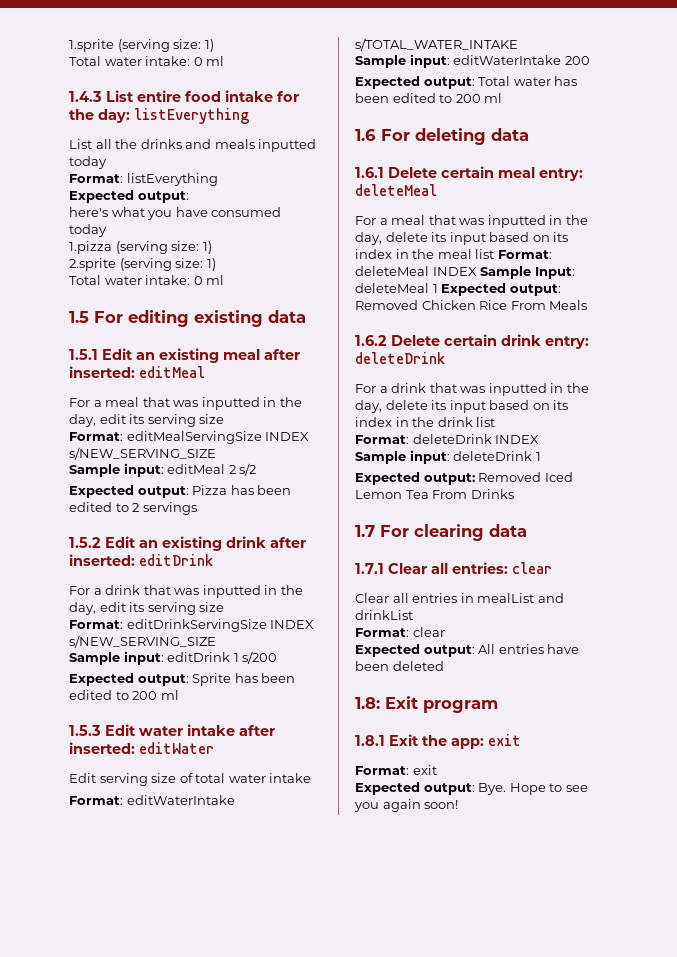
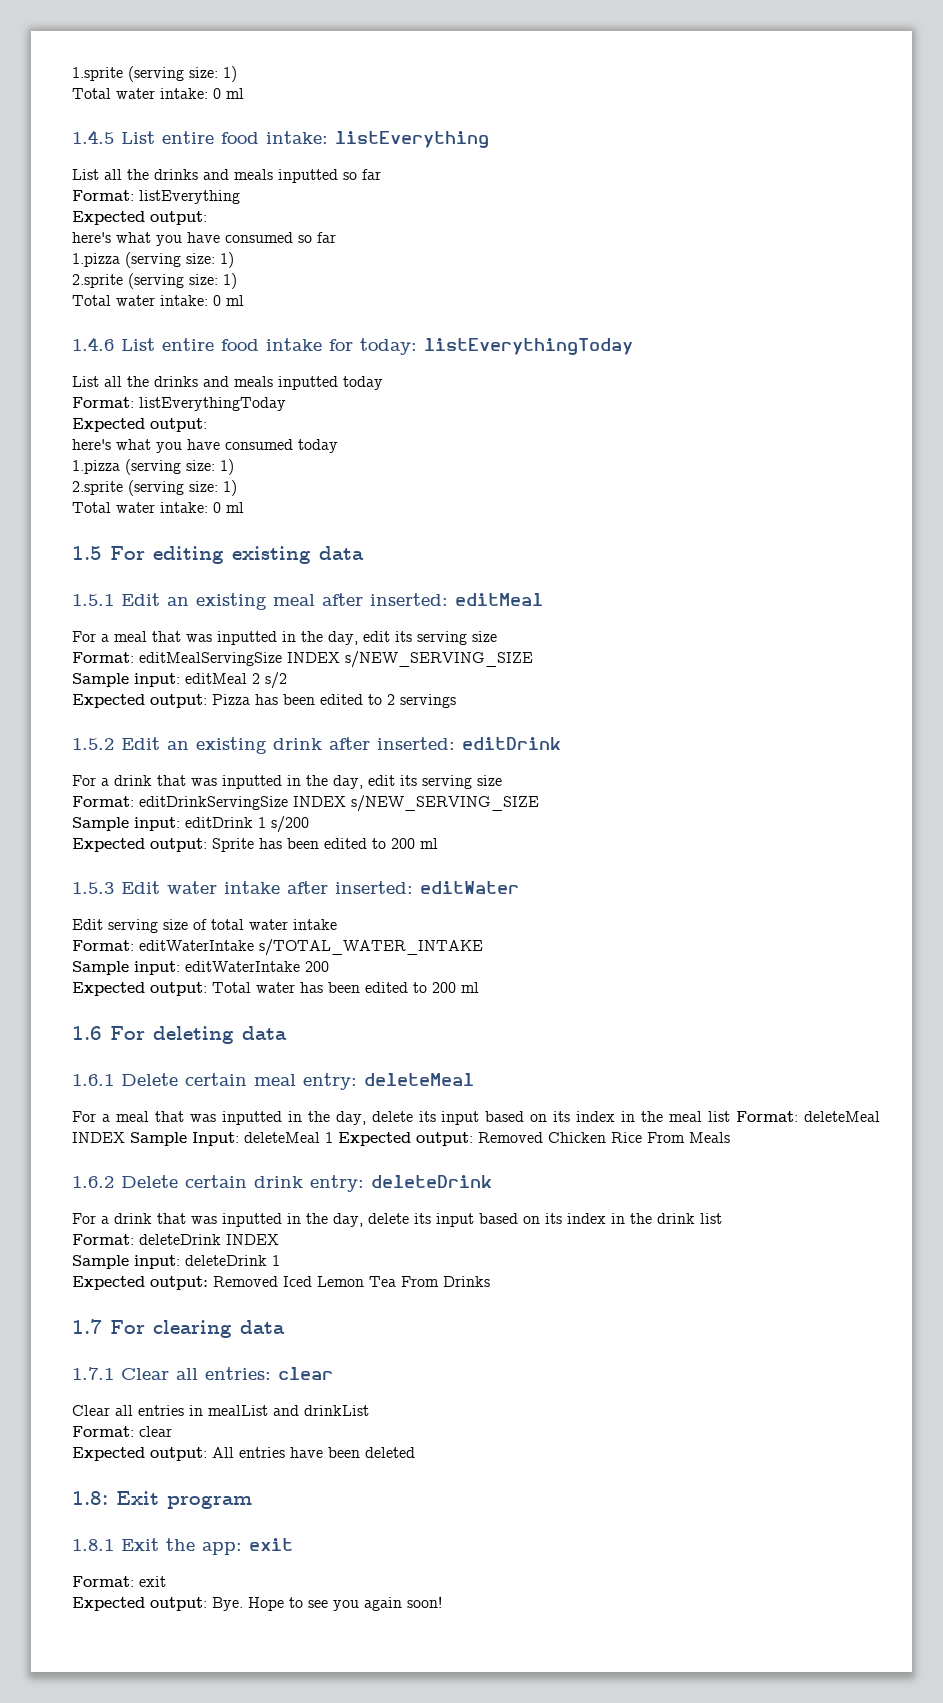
[69,91,102,102] 1.4.3 -> [72,130,489,148] [72,169,381,183] [72,190,240,204] [72,211,207,225] [72,232,336,246] [72,252,234,268] [72,273,237,289] [72,295,244,306] [72,337,114,351] 1.4.5 List entire food intake: listEverything // List all the drinks and meals inputted so far // Format: listEverything // Expected output: // here's what you have consumed so far // 1.pizza (serving size: 1) // 2.sprite (serving size: 1) // Total water intake: 0 ml // 1.4.6
[69,108,249,124] the day: listEverything -> [360,338,633,355] today: listEverythingToday
[126,173,218,186] listEverything -> [139,397,286,411] listEverythingToday

